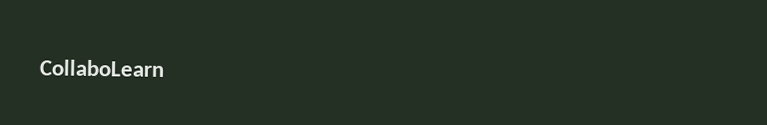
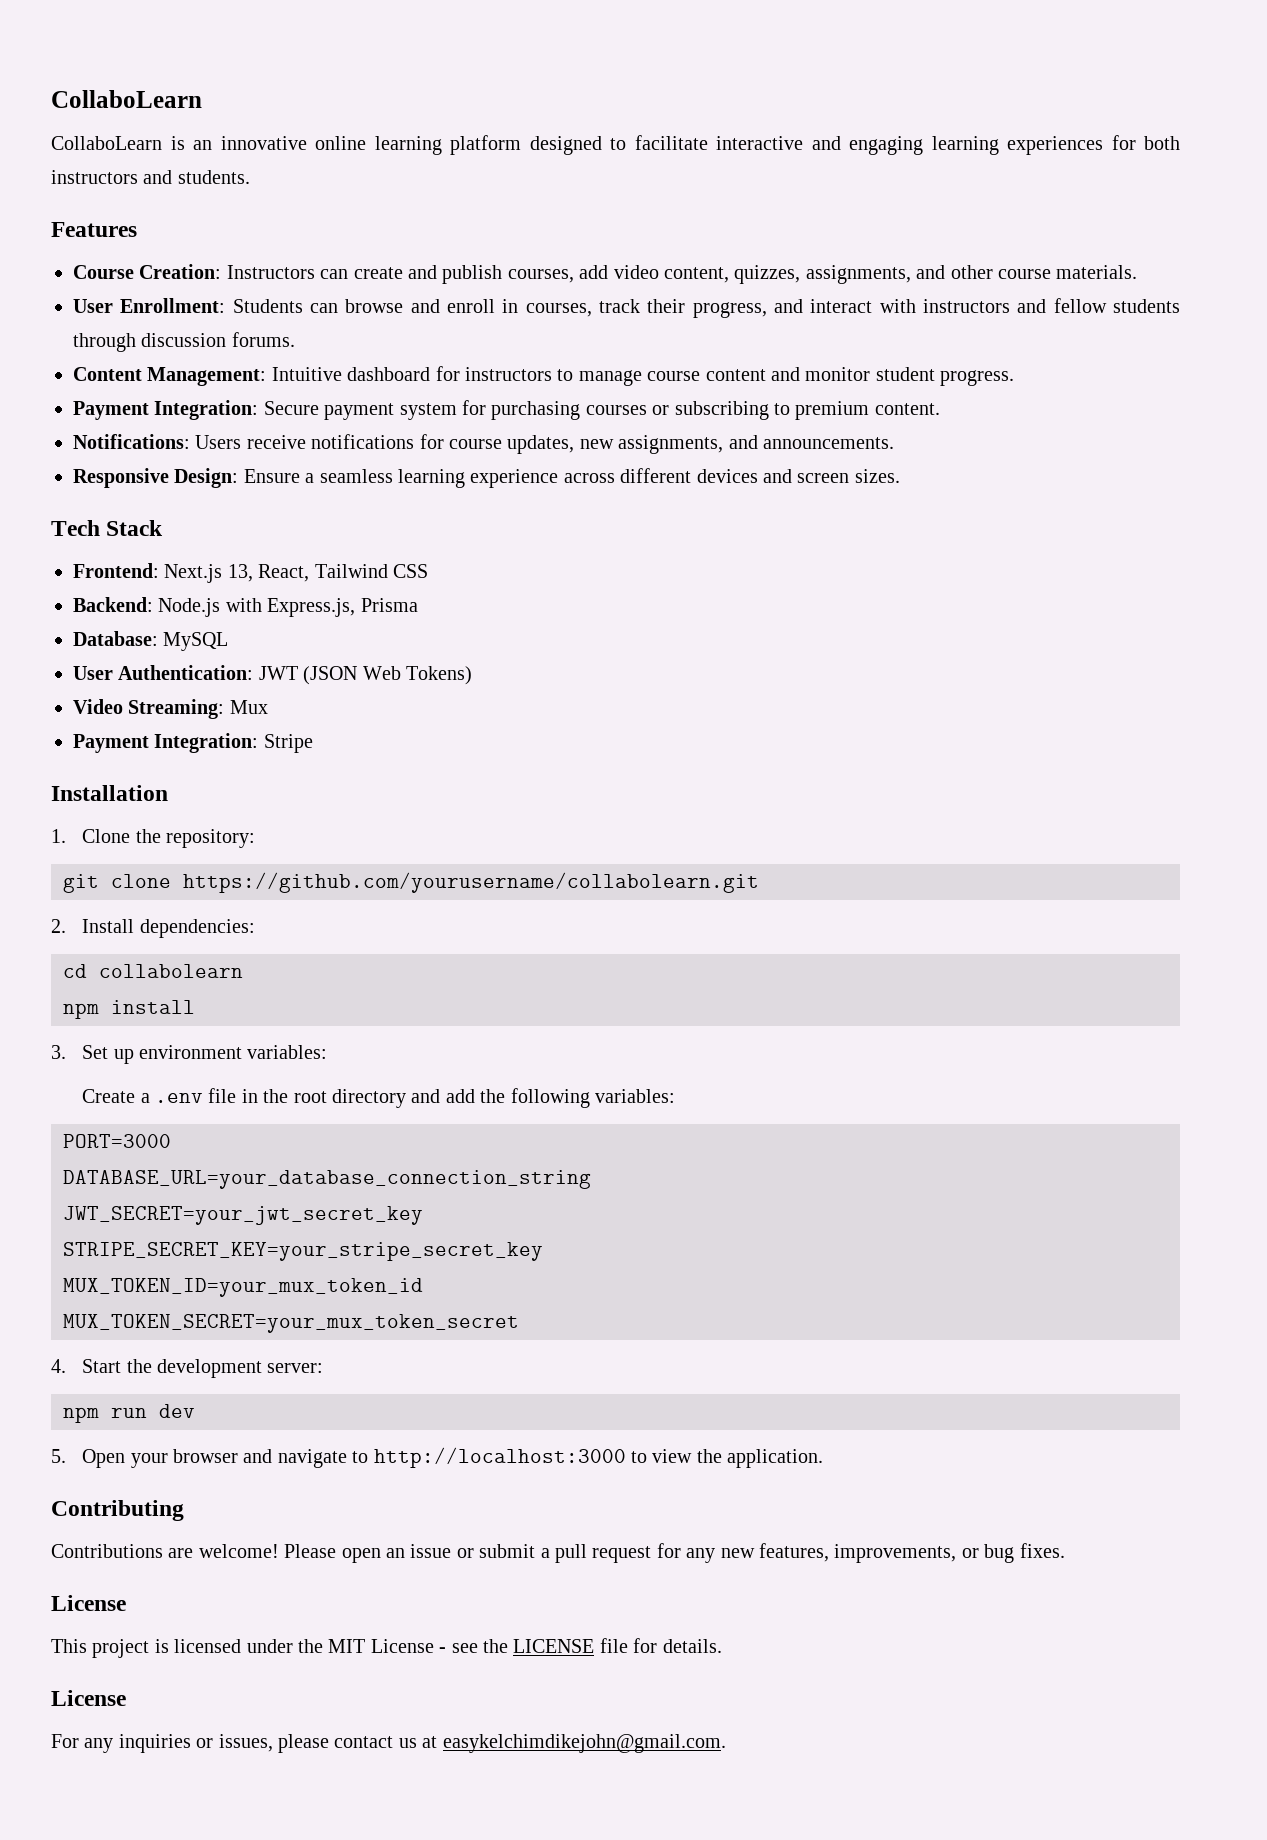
[39,59,165,77] CollaboLearn -> [51,90,202,108] [51,135,1180,155] [51,170,250,184] [51,222,137,237] [73,264,1138,284] [73,298,1181,318] [73,332,295,352] [73,366,1015,386] [73,400,940,420] [73,434,894,454] [73,468,900,488] [51,520,164,536] [73,563,428,583] [73,597,418,617] [73,631,229,651] [73,665,472,685] [73,699,268,719] [73,733,313,753] [51,785,168,801] [51,829,255,848] [63,872,759,893] [51,919,255,938] [63,964,243,978] [63,1000,195,1019] [51,1045,328,1064] [82,1088,675,1108] [63,1134,171,1148] [63,1170,591,1189] [63,1206,423,1225] [63,1242,543,1261] [63,1278,423,1297] [63,1314,519,1333] [51,1359,324,1378] [63,1404,195,1423] [51,1447,824,1468] [51,1500,184,1521] [51,1543,1065,1563] [51,1595,126,1611] [51,1638,722,1658] [51,1690,126,1706] [51,1734,726,1753] CollaboLearn // CollaboLearn is an innovative online learning platform designed to facilitate interactive and engaging learning experiences for both instructors and students. // Features // Course Creation: Instructors can create and publish courses, add video content, quizzes, assignments, and other course materials. // User Enrollment: Students can browse and enroll in courses, track their progress, and interact with instructors and fellow students through discussion forums. // Content Management: Intuitive dashboard for instructors to manage course content and monitor student progress. // Payment Integration: Secure payment system for purchasing courses or subscribing to premium content. // Notifications: Users receive notifications for course updates, new assignments, and announcements. // Responsive Design: Ensure a seamless learning experience across different devices and screen sizes. // Tech Stack // Frontend: Next.js 13, React, Tailwind CSS // Backend: Node.js with Express.js, Prisma // Database: MySQL // User Authentication: JWT (JSON Web Tokens) // Video Streaming: Mux // Payment Integration: Stripe // Installation // 1. Clone the repository: // git clone https://github.com/yourusername/collabolearn.git // 2. Install dependencies: // cd collabolearn // npm install // 3. Set up environment variables: // Create a .env file in the root directory and add the following variables: // PORT=3000 // DATABASE_URL=your_database_connection_string // JWT_SECRET=your_jwt_secret_key // STRIPE_SECRET_KEY=your_stripe_secret_key // MUX_TOKEN_ID=your_mux_token_id // MUX_TOKEN_SECRET=your_mux_token_secret // 4. Start the development server: // npm run dev // 5. Open your browser and navigate to http://localhost:3000 to view the application. // Contributing // Contributions are welcome! Please open an issue or submit a pull request for any new features, improvements, or bug fixes. // License // This project is licensed under the MIT License - see the LICENSE file for details. // License // For any inquiries or issues, please contact us at easykelchimdikejohn@gmail.com.

